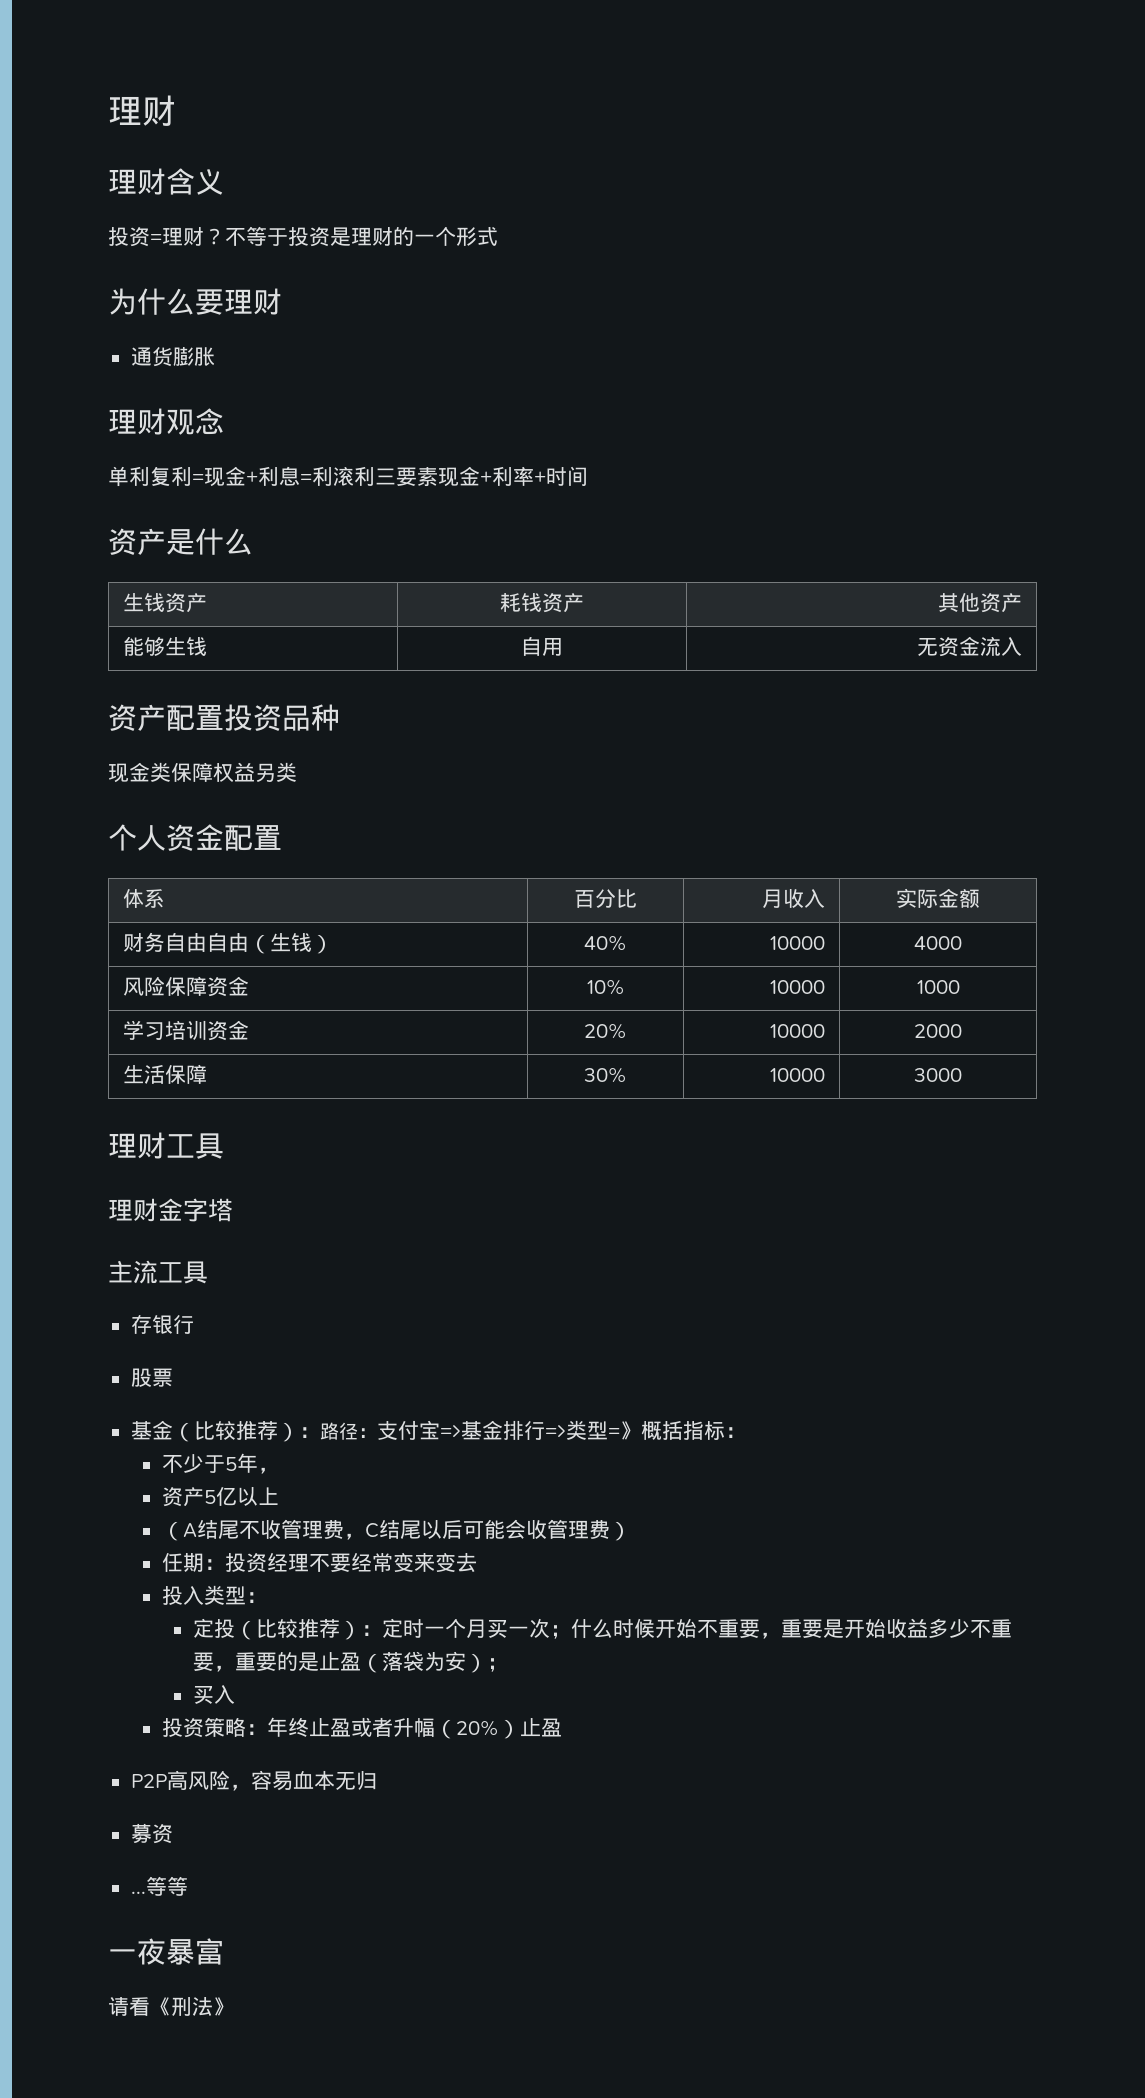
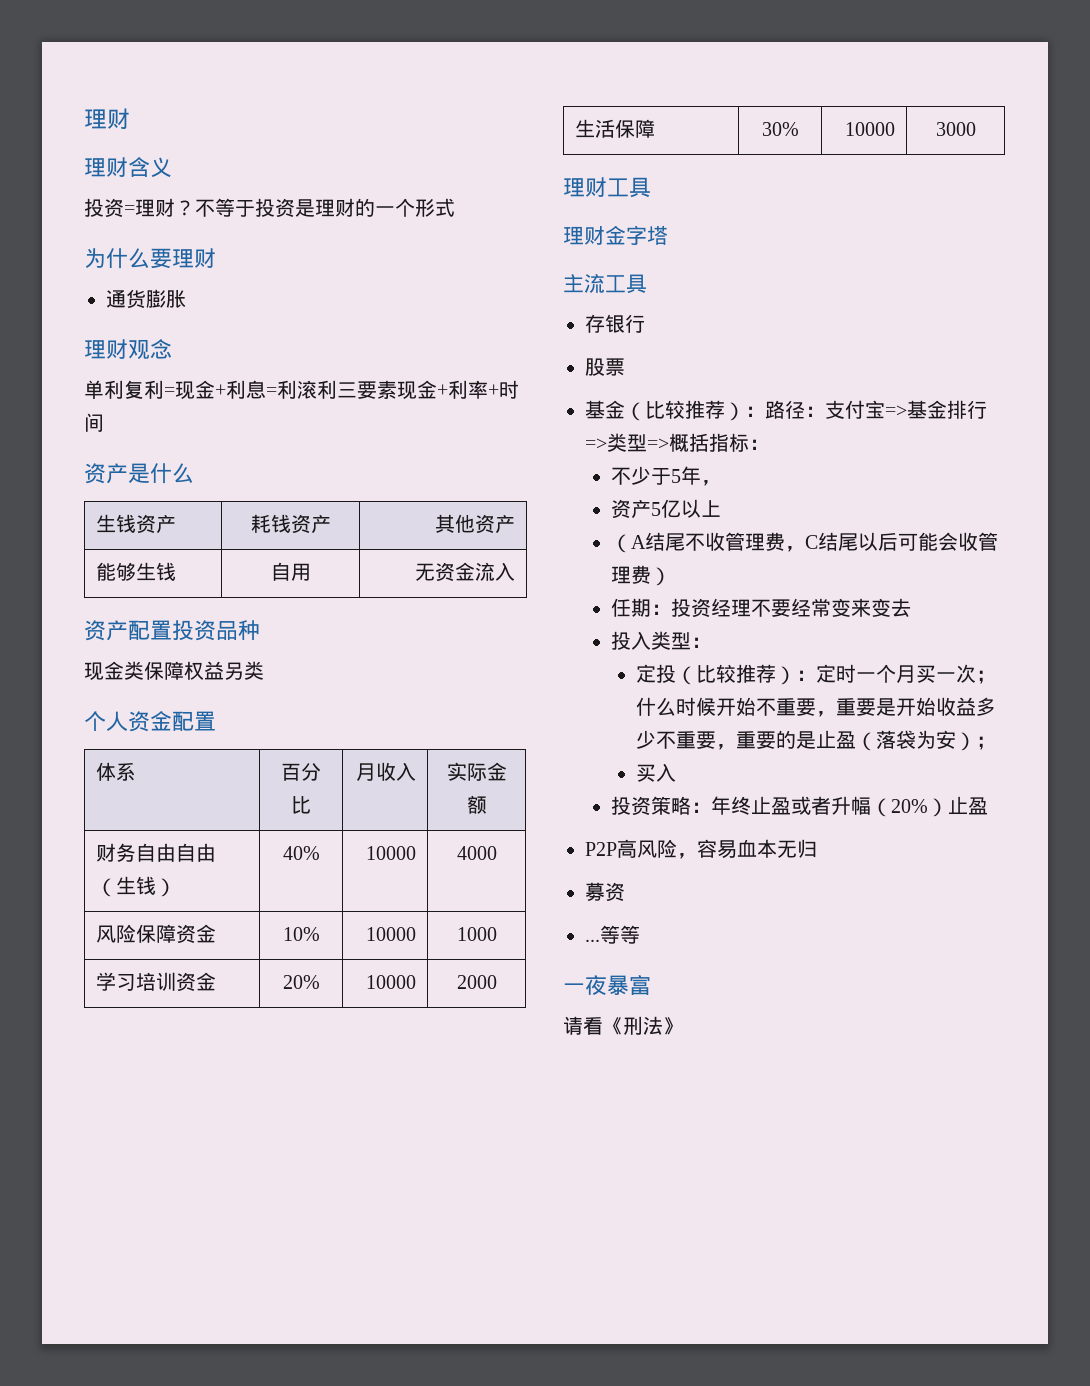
[607,1421,641,1440] =》 -> [647,438,669,450] =>

